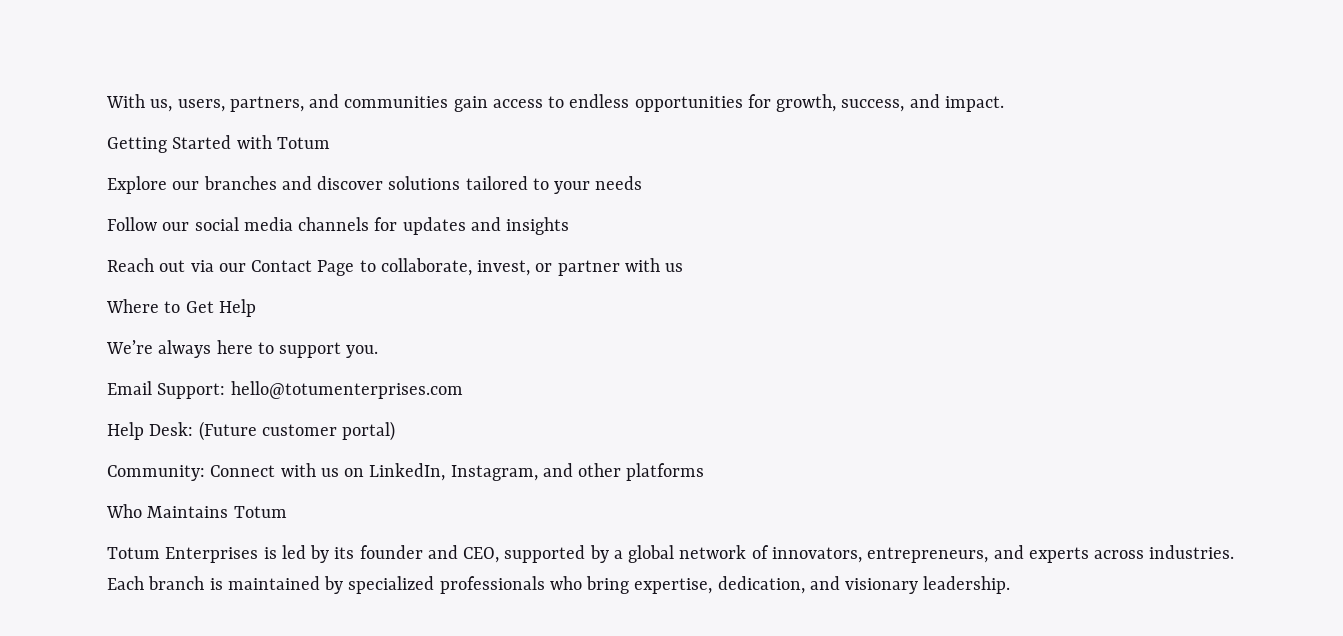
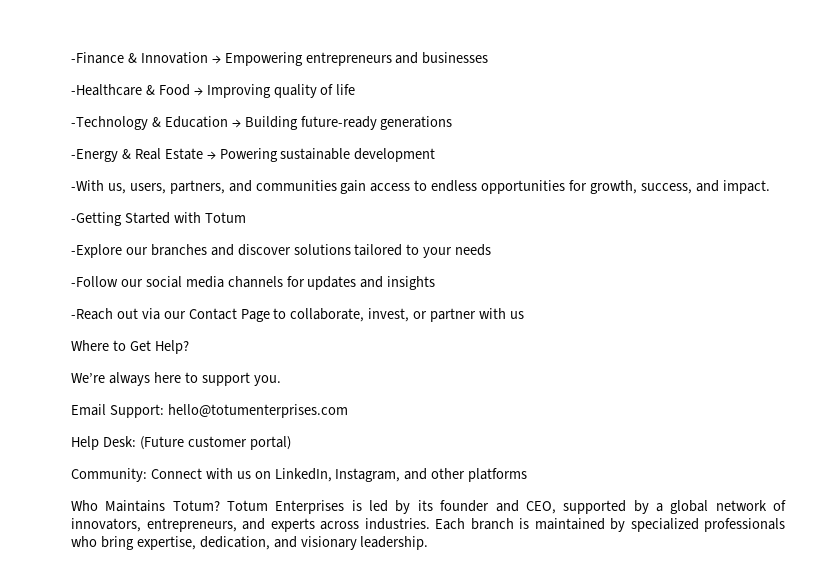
[106,94,145,108] With -> [71,52,489,66] [71,84,356,98] [71,116,453,130] [71,148,436,162] [71,180,104,191] -Finance & Innovation → Empowering entrepreneurs and businesses // -Healthcare & Food → Improving quality of life // -Technology & Education → Building future-ready generations // -Energy & Real Estate → Powering sustainable development // -With
[107,137,167,153] Getting -> [71,212,122,226] -Getting
[107,176,167,194] Explore -> [71,244,122,258] -Explore
[107,217,157,231] Follow -> [71,276,118,287] -Follow
[107,258,154,272] Reach -> [71,308,113,320] -Reach
[218,299,256,317] Help -> [154,340,189,354] Help?
[233,506,287,518] Totum // -> [172,500,220,511] Totum?

